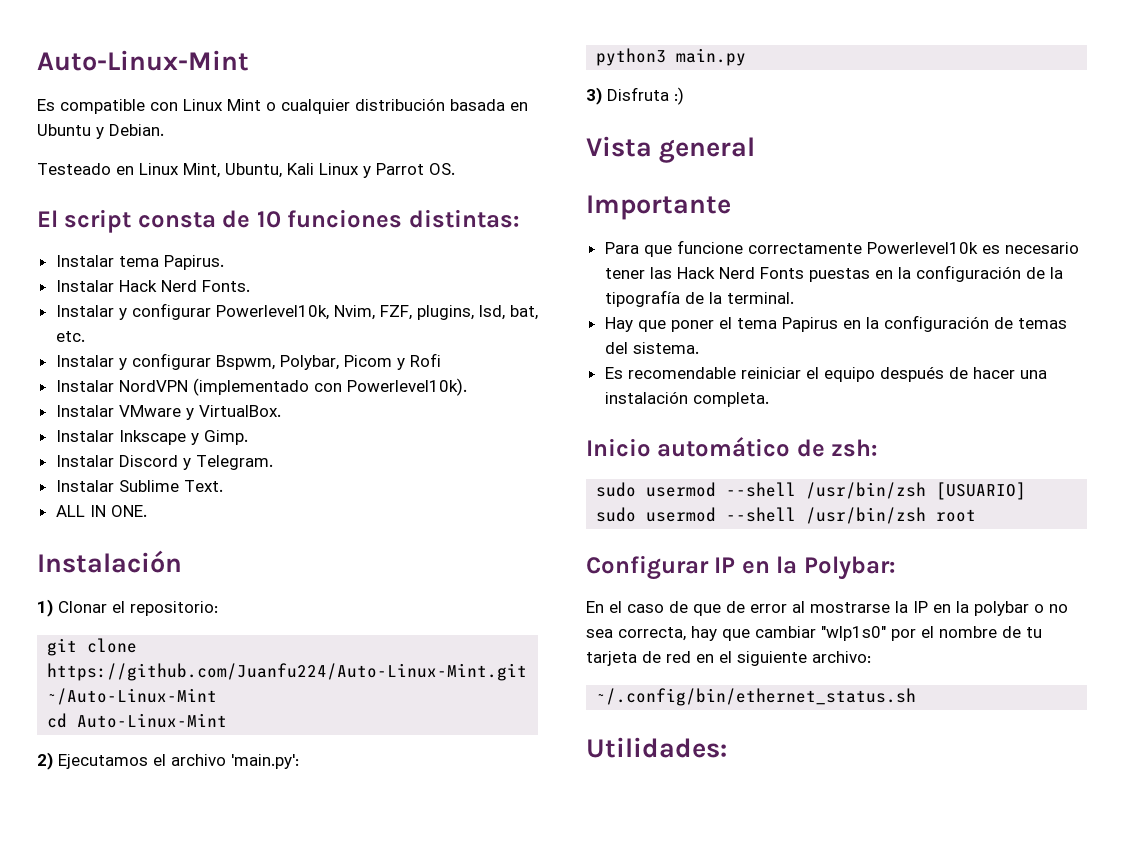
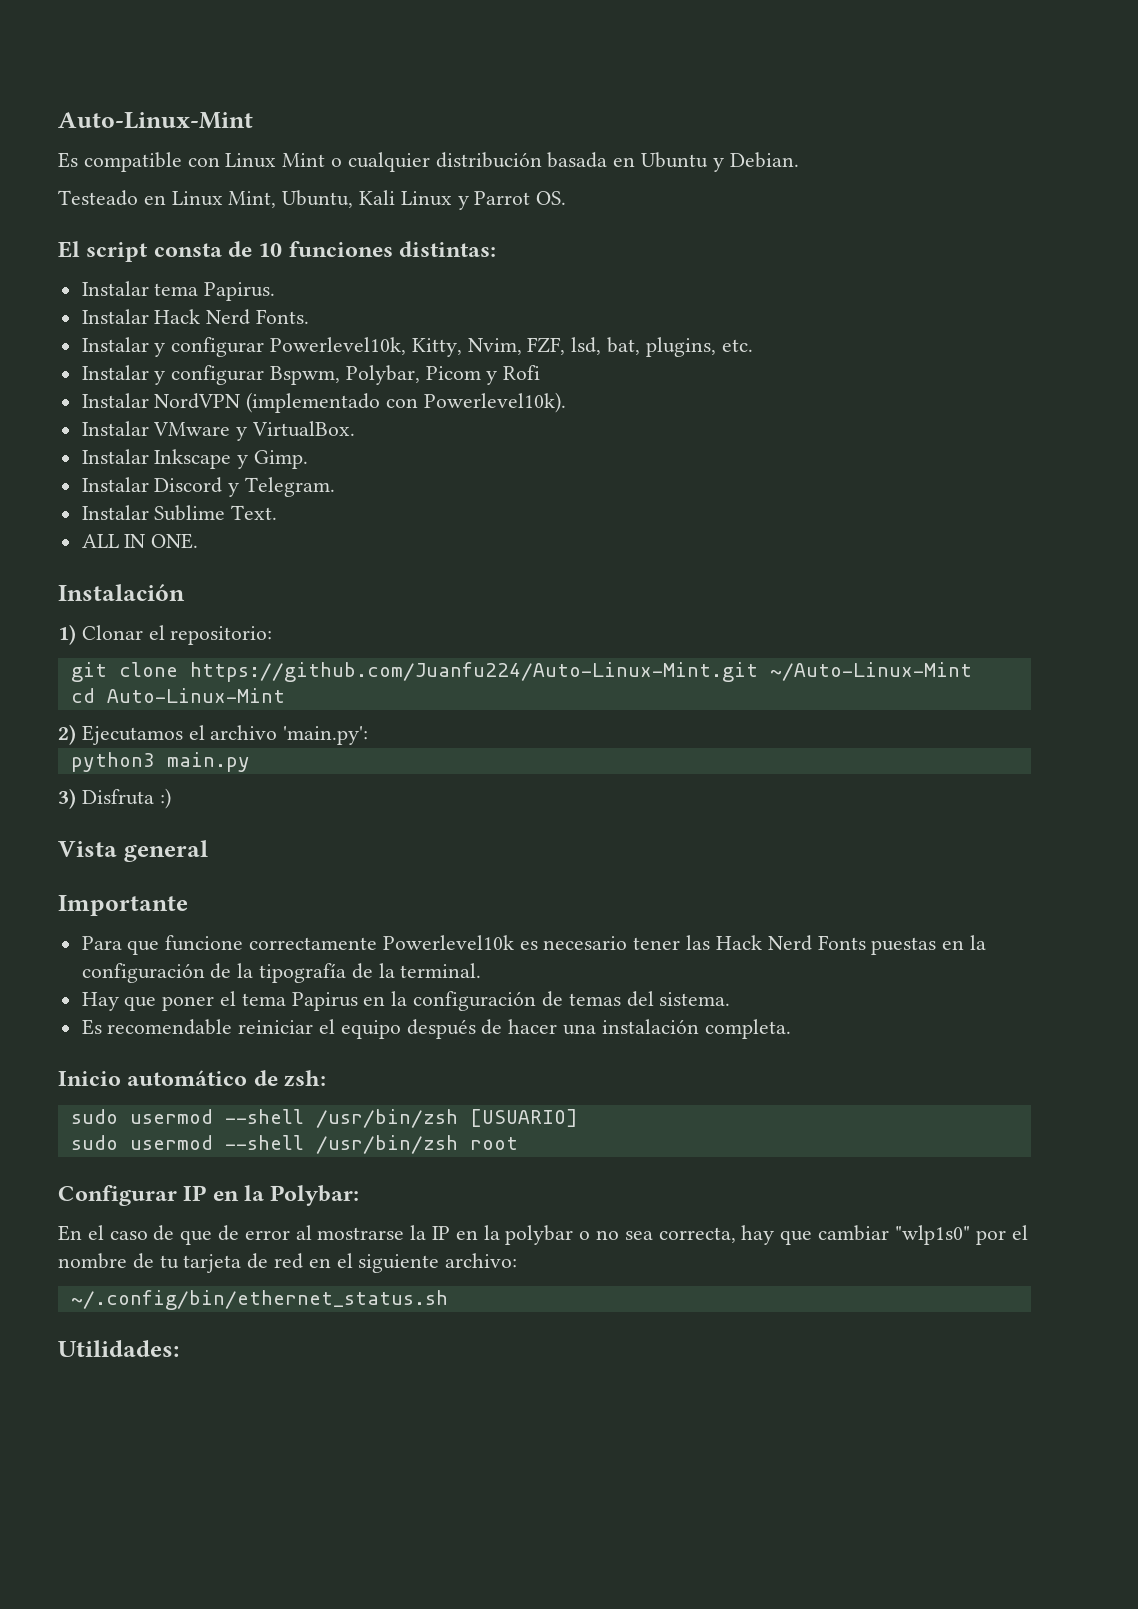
(329, 312) none -> [411,338,462,357] Kitty,
[416,305,474,320] plugins, -> (566, 346) none
(538, 312) none -> [645,337,716,357] plugins,

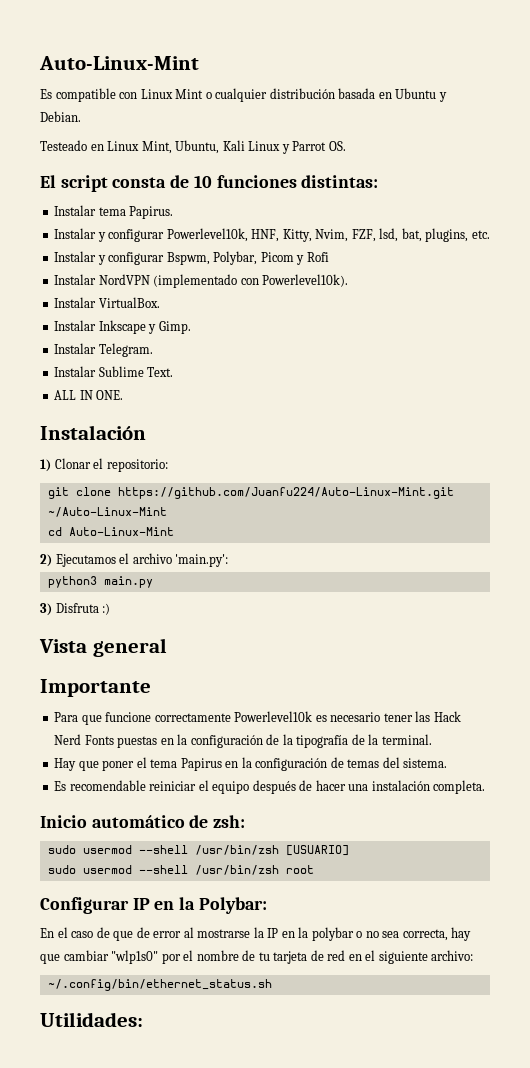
[81,309,310,325] // Instalar Hack Nerd Fonts. -> (174, 212) none
(407, 346) none -> [251,229,280,242] HNF,
[153,422,248,441] VMware y -> (97, 302) none
[154,477,240,497] Discord y -> (97, 348) none

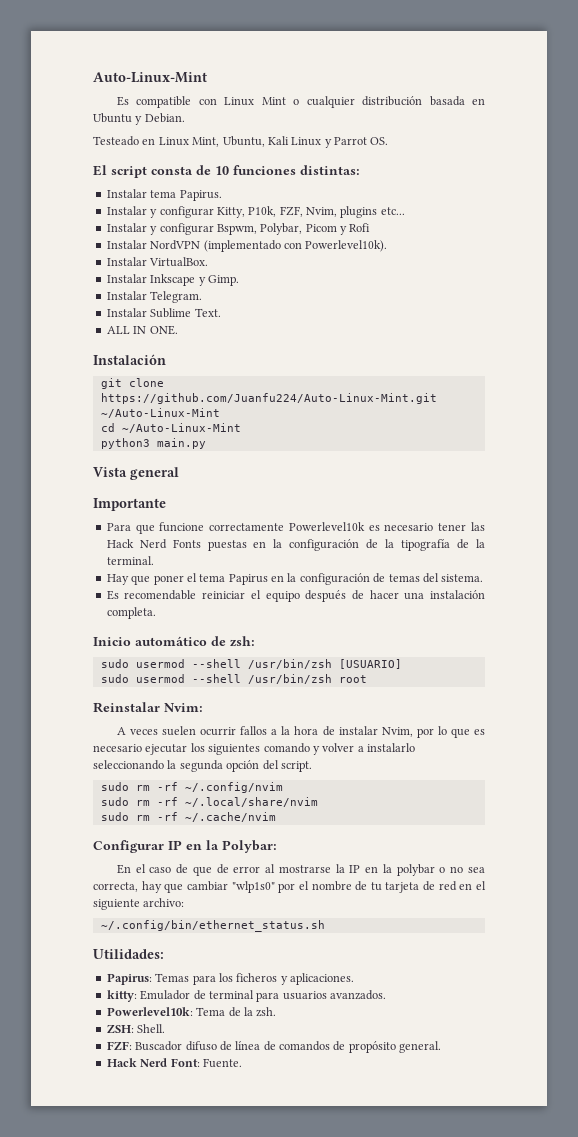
[166,228,490,242] Powerlevel10k, HNF, Kitty, Nvim, FZF, lsd, bat, plugins, etc. -> [216,206,405,218] Kitty, P10k, FZF, Nvim, plugins etc...
[40,458,168,472] // 1) Clonar el repositorio: -> (166, 359) none
[68,527,174,536] [40,553,229,567] Auto-Linux-Mint // 2) Ejecutamos el archivo 'main.py': -> [121,423,241,433] ~/Auto-Linux-Mint
[40,603,111,616] // 3) Disfruta :) -> (206, 443) none
(314, 869) none -> [93,702,203,713] [116,726,485,738] [93,743,415,755] [93,760,312,772] [100,782,283,793] [100,797,318,807] [100,812,276,822] // Reinstalar Nvim: // A veces suelen ocurrir fallos a la hora de instalar Nvim, por lo que es necesario ejecutar los siguientes comando y volver a instalarlo seleccionando la segunda opción del script. // sudo rm -rf ~/.config/nvim // sudo rm -rf ~/.local/share/nvim // sudo rm -rf ~/.cache/nvim
(143, 1019) none -> [106,973,354,985] [106,990,386,1002] [106,1007,277,1017] [106,1024,166,1033] [106,1041,442,1053] [106,1058,242,1068] // Papirus: Temas para los ficheros y aplicaciones. // kitty: Emulador de terminal para usuarios avanzados. // Powerlevel10k: Tema de la zsh. // ZSH: Shell. // FZF: Buscador difuso de línea de comandos de propósito general. // Hack Nerd Font: Fuente.

